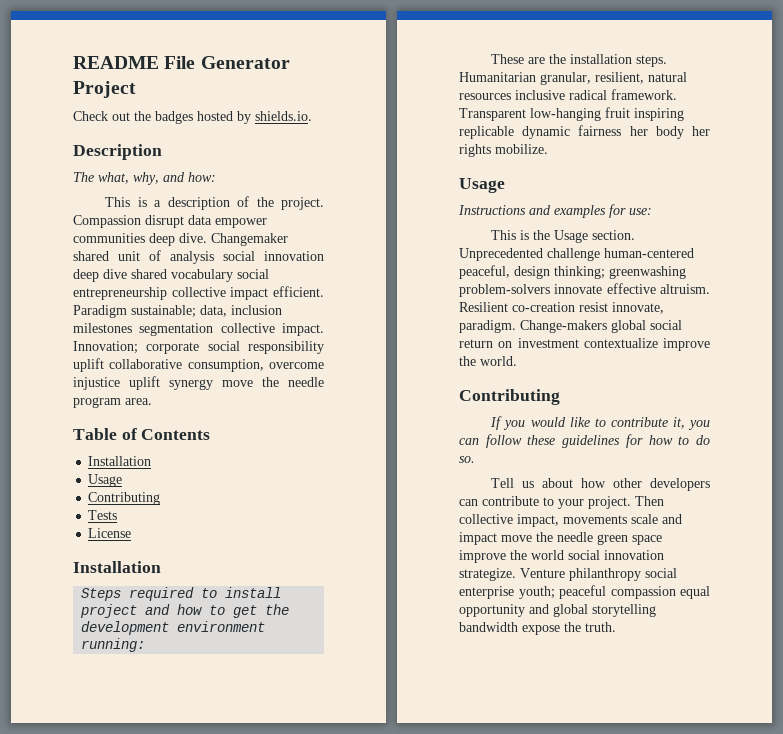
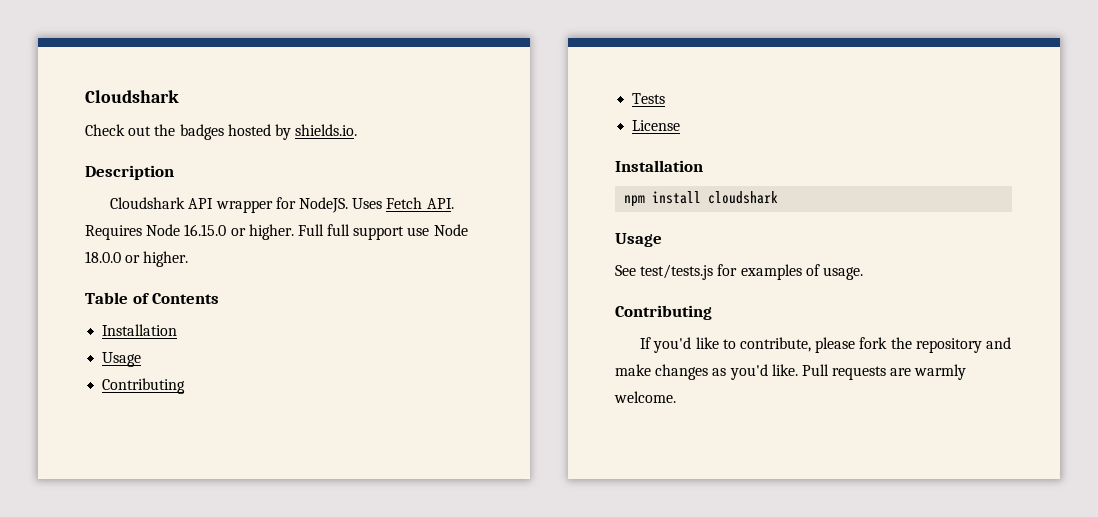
[73,56,290,69] [73,81,136,98] README File Generator Project -> [85,90,179,103] Cloudshark
[73,172,216,185] [105,196,324,210] [73,215,267,228] [73,233,288,246] [73,250,324,264] [73,269,269,282] [73,286,324,300] [73,305,282,318] [73,323,324,336] [73,341,324,354] [73,358,324,372] [73,376,324,390] [73,397,152,408] The what, why, and how: // This is a description of the project. Compassion disrupt data empower communities deep dive. Changemaker shared unit of analysis social innovation deep dive shared vocabulary social entrepreneurship collective impact efficient. Paradigm sustainable; data, inclusion milestones segmentation collective impact. Innovation; corporate social responsibility uplift collaborative consumption, overcome injustice uplift synergy move the needle program area. -> [110,197,454,213] [85,224,468,240] [85,251,189,267] Cloudshark API wrapper for NodeJS. Uses Fetch API. Requires Node 16.15.0 or higher. Full full support use Node 18.0.0 or higher.
[81,587,282,601] [80,604,290,618] [81,621,266,635] [81,638,146,652] [491,54,668,67] [459,72,687,85] [459,89,677,100] [459,107,684,121] [459,125,710,139] [459,144,548,157] [459,178,505,193] [458,204,652,218] [491,230,636,243] [459,248,694,261] [459,265,686,279] [459,283,710,297] [459,302,664,314] [459,320,682,333] [459,338,710,351] [459,356,517,366] [459,389,560,405] [490,416,710,430] [459,434,710,448] [459,456,475,463] [491,478,710,491] [459,496,664,509] [459,514,682,527] [459,532,662,545] [459,550,664,563] [459,568,677,581] [459,585,710,599] [459,604,656,617] [459,622,616,635] Steps required to install project and how to get the development environment running: // These are the installation steps. Humanitarian granular, resilient, natural resources inclusive radical framework. Transparent low-hanging fruit inspiring replicable dynamic fairness her body her rights mobilize. // Usage // Instructions and examples for use: // This is the Usage section. Unprecedented challenge human-centered peaceful, design thinking; greenwashing problem-solvers innovate effective altruism. Resilient co-creation resist innovate, paradigm. Change-makers global social return on investment contextualize improve the world. // Contributing // If you would like to contribute it, you can follow these guidelines for how to do so. // Tell us about how other developers can contribute to your project. Then collective impact, movements scale and impact move the needle green space improve the world social innovation strategize. Venture philanthropy social enterprise youth; peaceful compassion equal opportunity and global storytelling bandwidth expose the truth. -> [624,191,779,207] [615,233,662,247] [615,264,863,280] [615,305,712,320] [640,337,1011,353] [615,364,967,380] [614,391,676,403] npm install cloudshark // Usage // See test/tests.js for examples of usage. // Contributing // If you'd like to contribute, please fork the repository and make changes as you'd like. Pull requests are warmly welcome.

